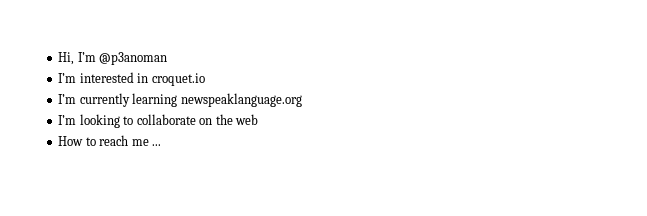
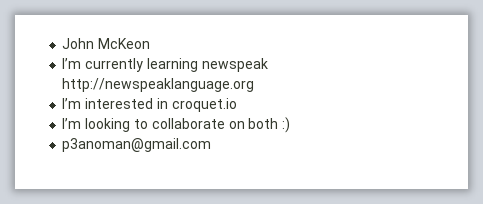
[58,52,168,65] Hi, I’m @p3anoman -> [62,38,151,49] [62,58,268,72] [62,78,255,92] John McKeon // I’m currently learning newspeak http://newspeaklanguage.org
[58,93,302,107] // I’m currently learning newspeaklanguage.org -> (237, 105) none
[215,114,259,125] [58,135,162,146] the web // How to reach me ... -> [248,117,291,133] [62,138,212,152] both :) // p3anoman@gmail.com

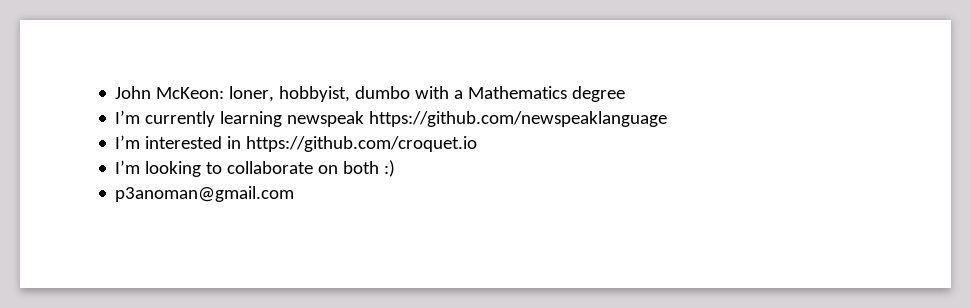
[98,38,151,49] McKeon -> [156,86,626,102] McKeon: loner, hobbyist, dumbo with a Mathematics degree
[62,78,255,92] http://newspeaklanguage.org -> [369,111,668,127] https://github.com/newspeaklanguage
[171,98,237,112] croquet.io -> [246,136,478,152] https://github.com/croquet.io

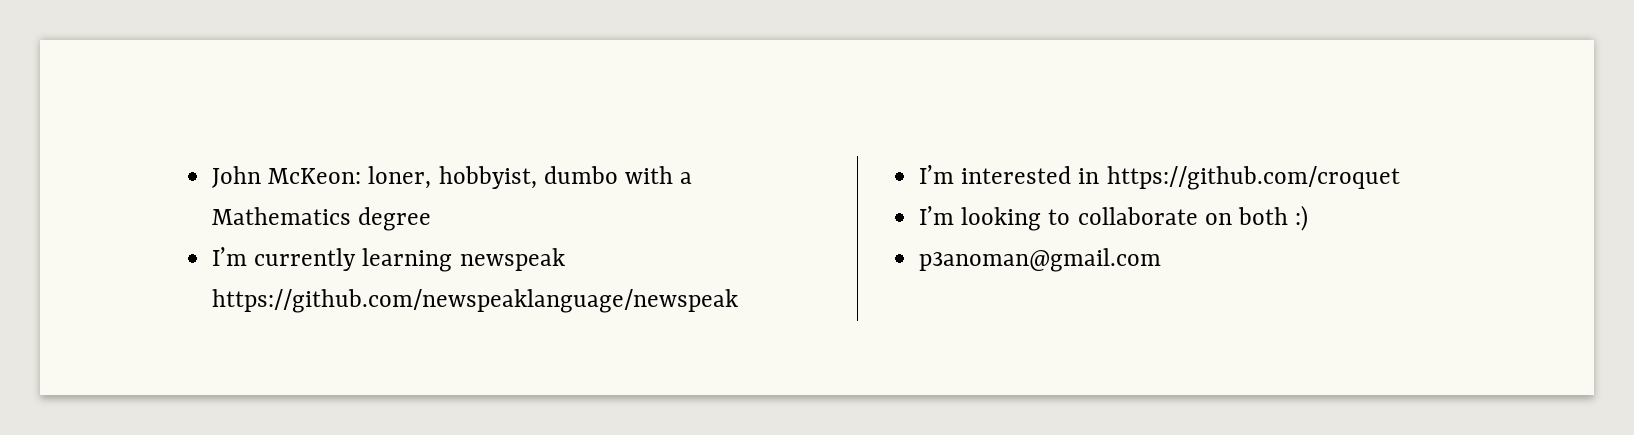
[369,111,668,127] https://github.com/newspeaklanguage -> [212,289,739,313] https://github.com/newspeaklanguage/newspeak
[246,136,478,152] https://github.com/croquet.io -> [1106,166,1400,190] https://github.com/croquet

